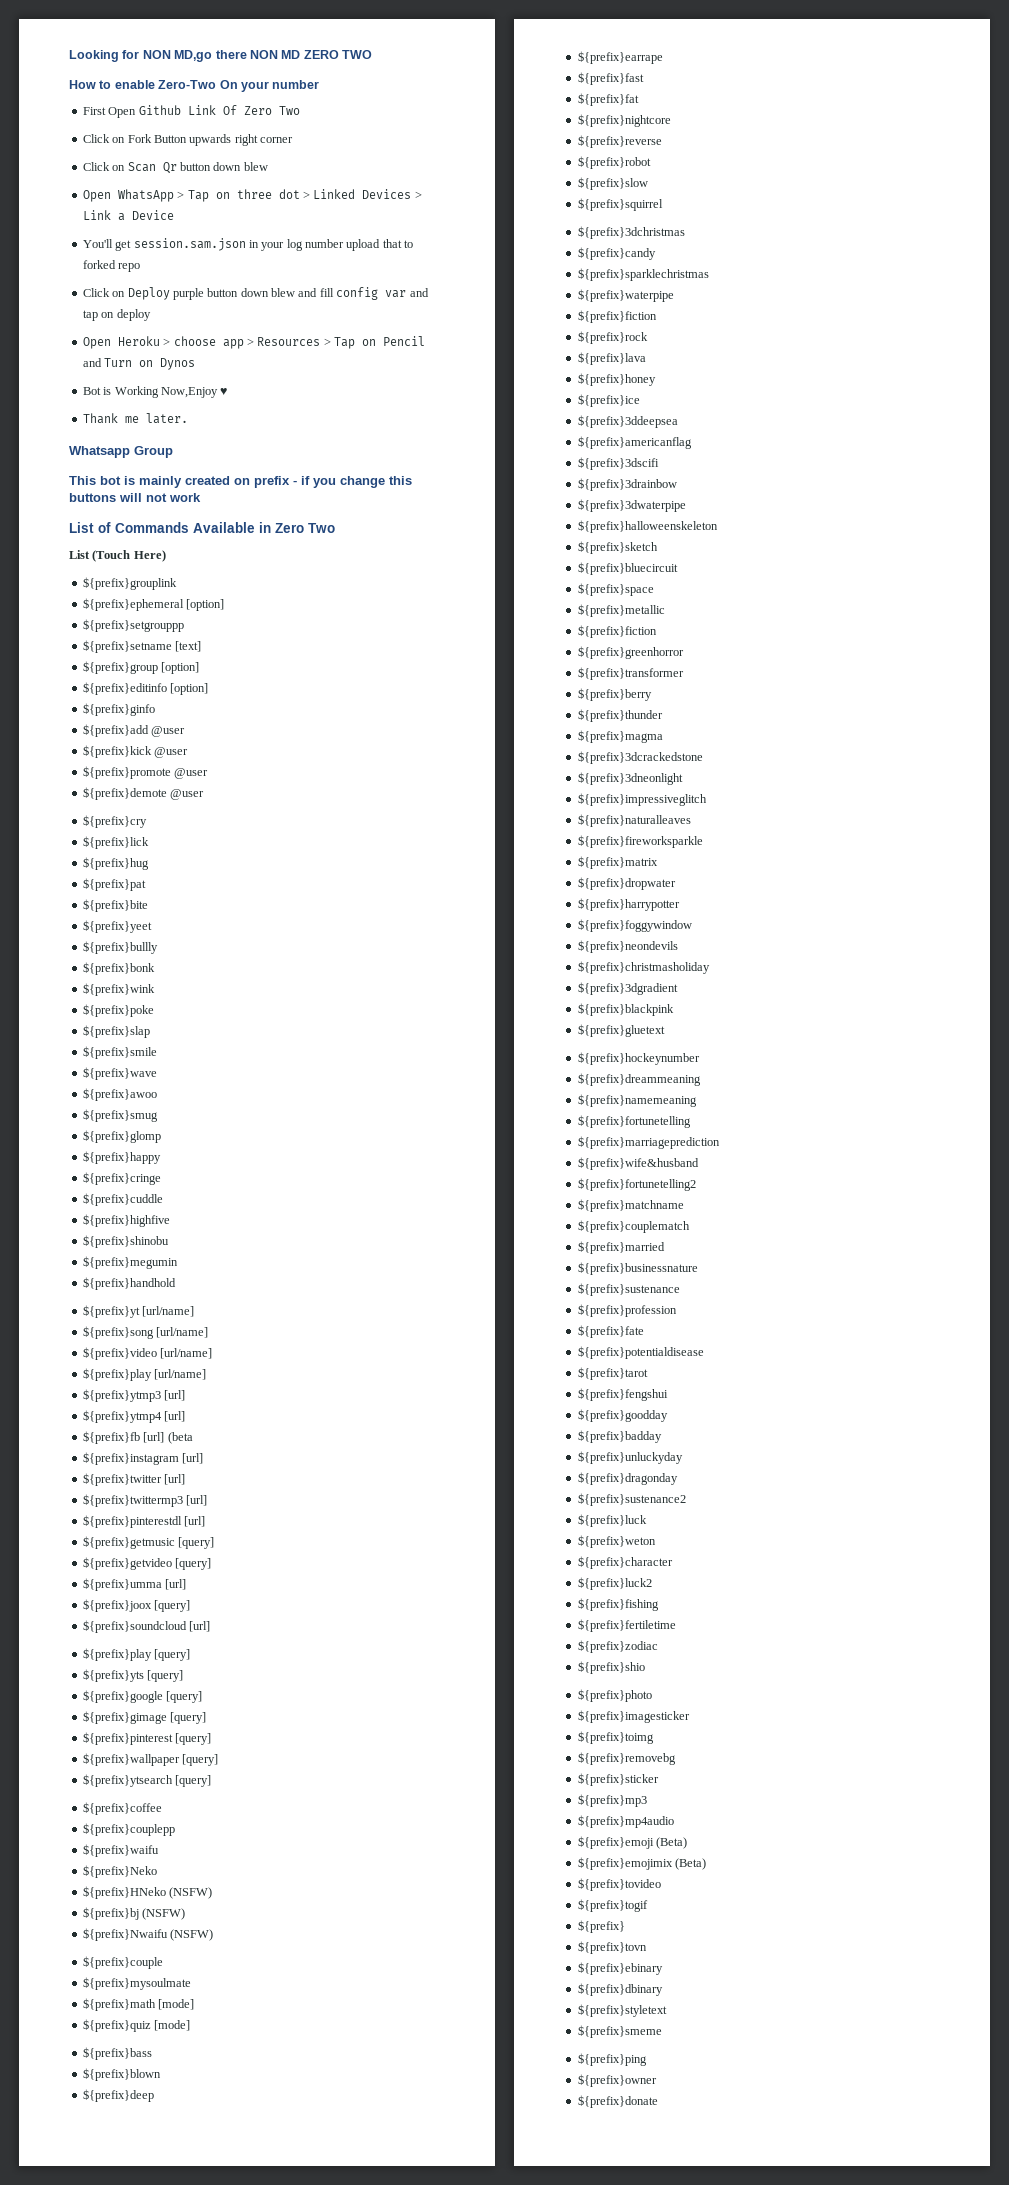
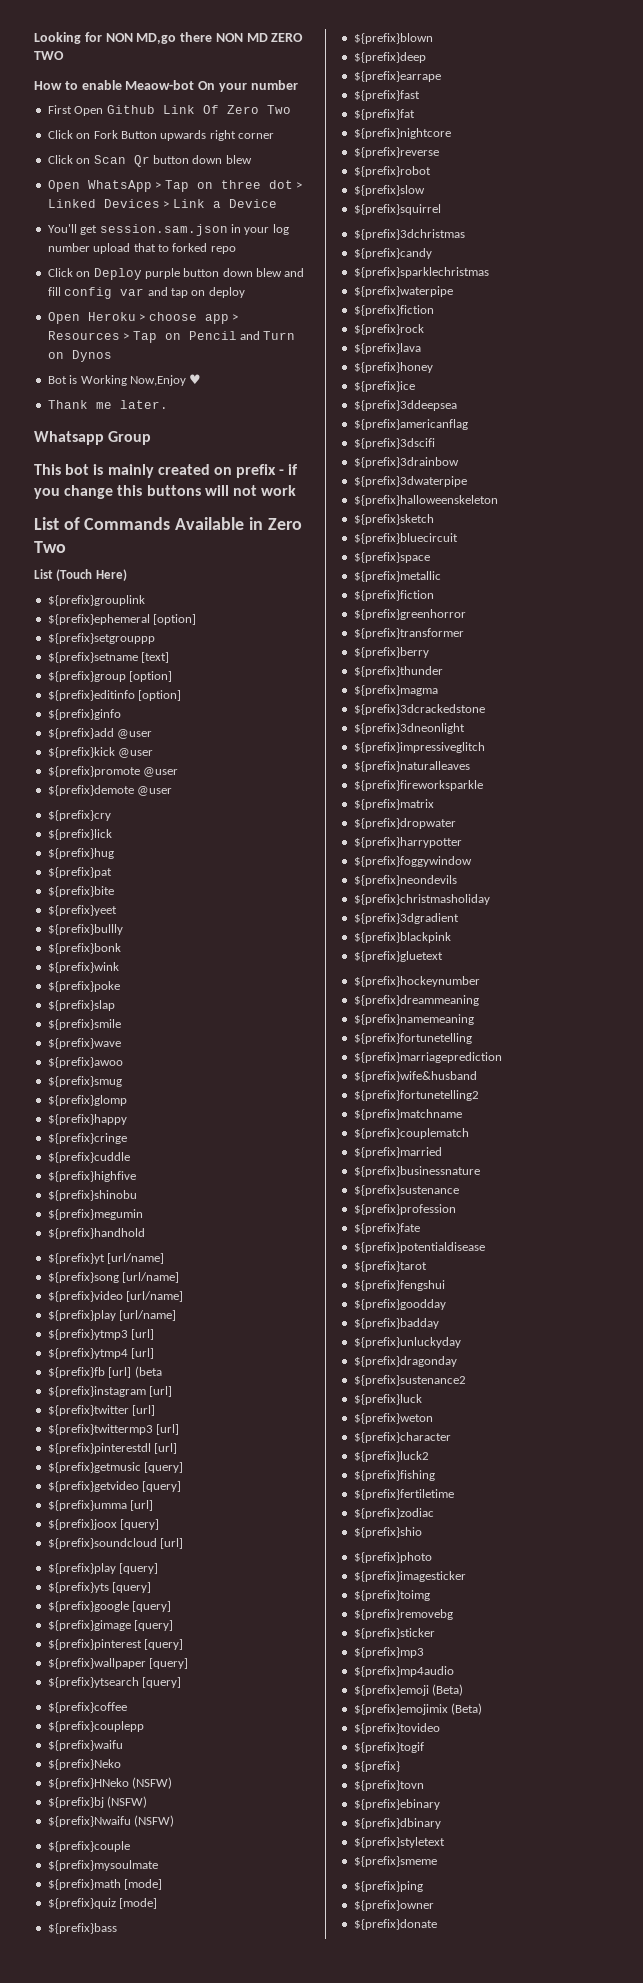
[158,80,217,89] Zero-Two -> [125,80,195,90] Meaow-bot

